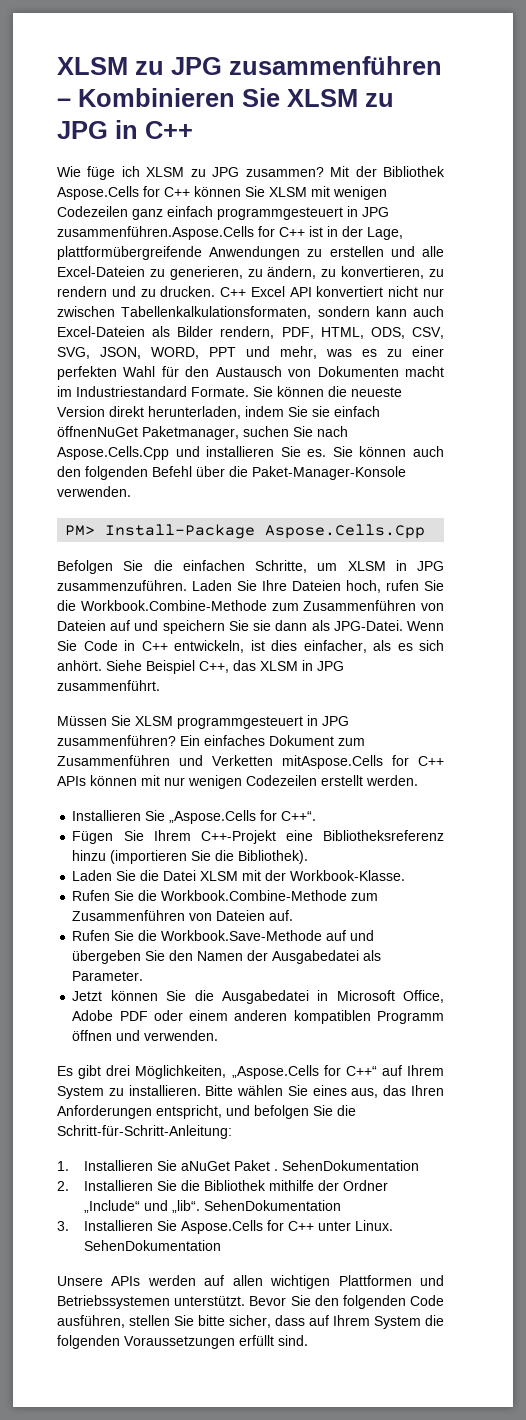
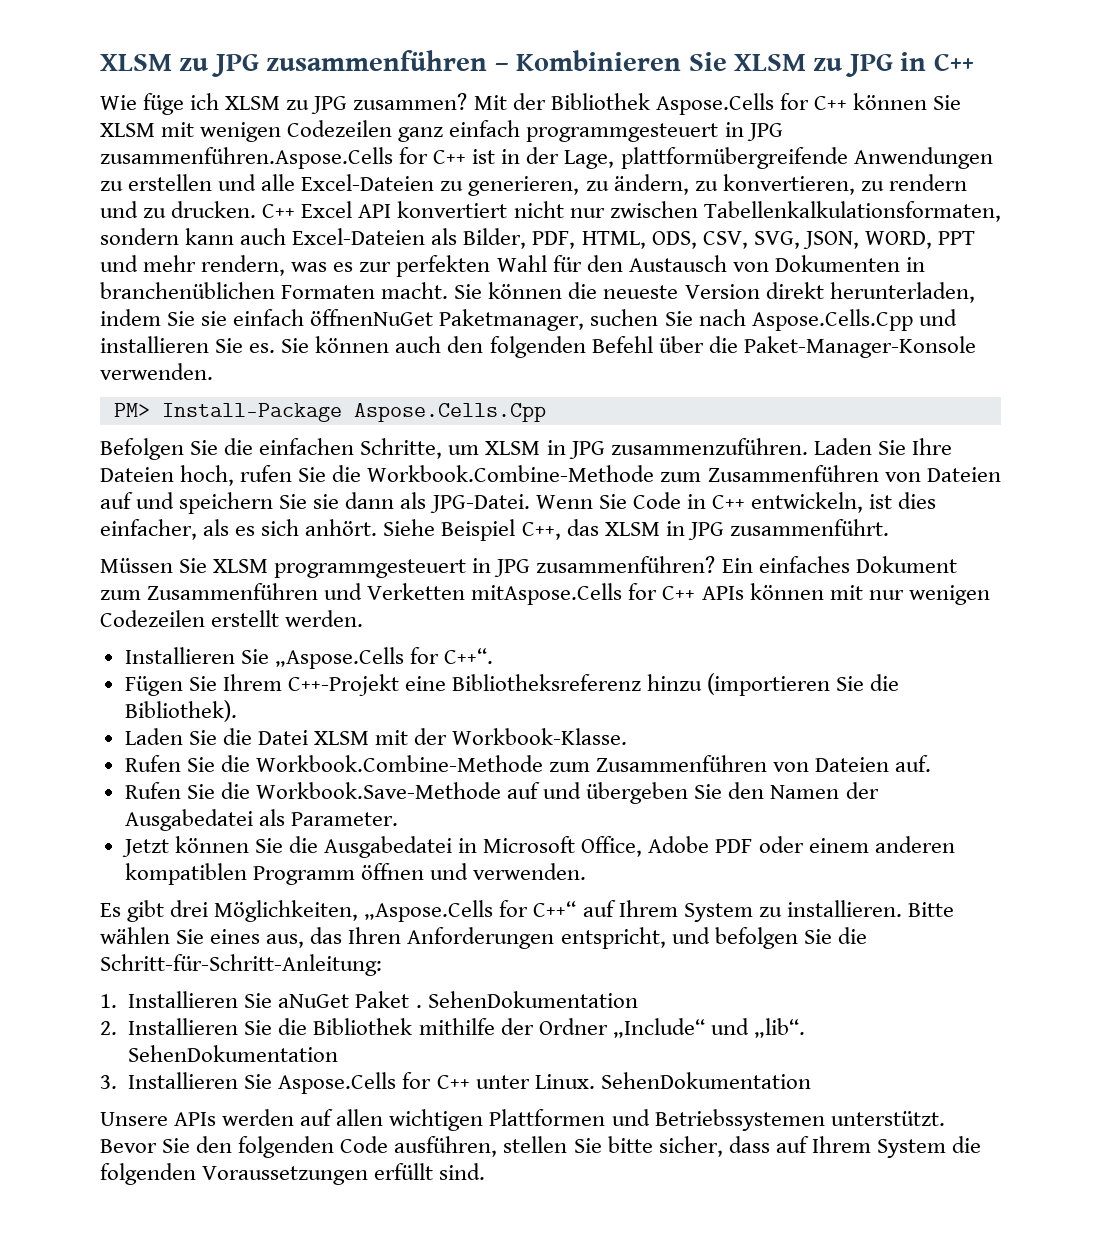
[177,326,275,339] Bilder rendern, -> [463,228,527,249] Bilder,
[280,346,444,359] mehr, was es zu einer -> [143,255,392,276] mehr rendern, was es zur
[405,366,444,377] [57,386,249,397] macht im Industriestandard Formate. -> [905,257,925,272] [100,282,449,299] in branchenüblichen Formaten macht.

